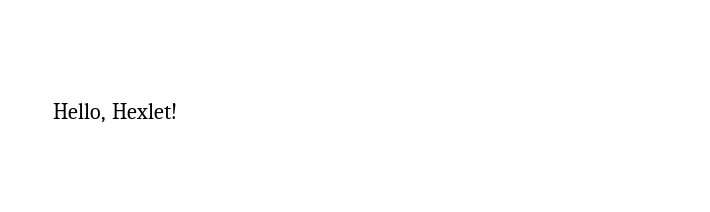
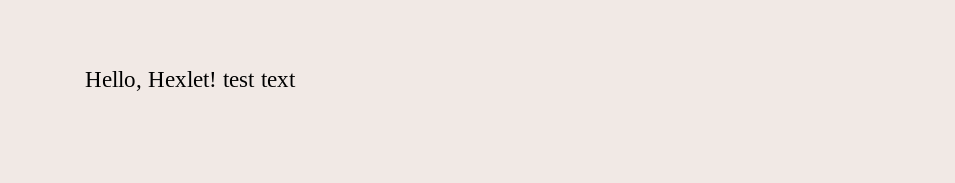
(177, 111) none -> [223,73,296,87] test text

